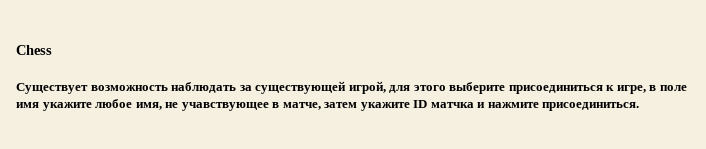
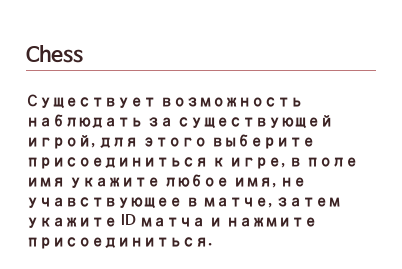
[430,102,474,108] матчка -> [140,217,206,227] матча

